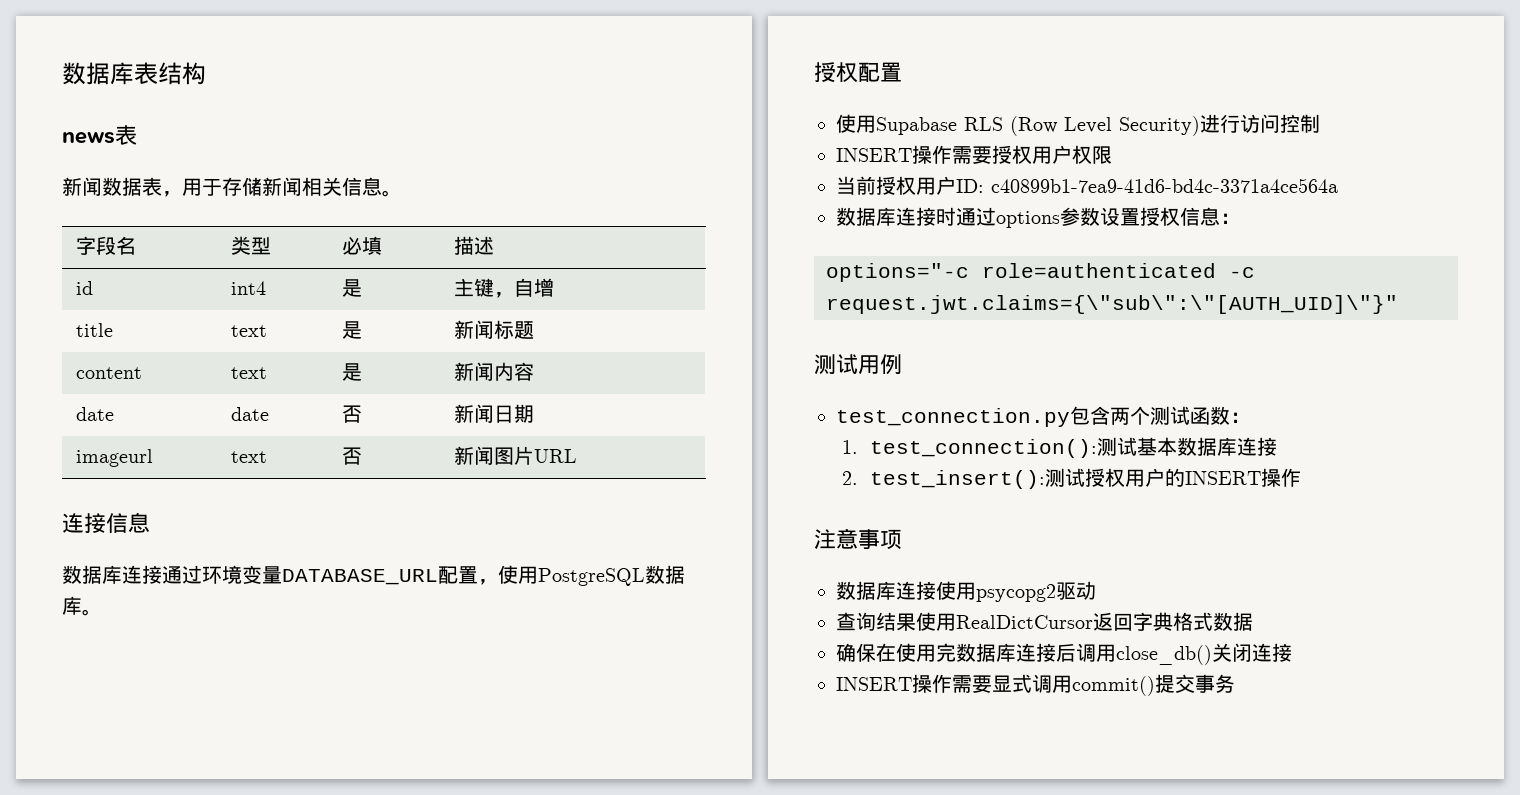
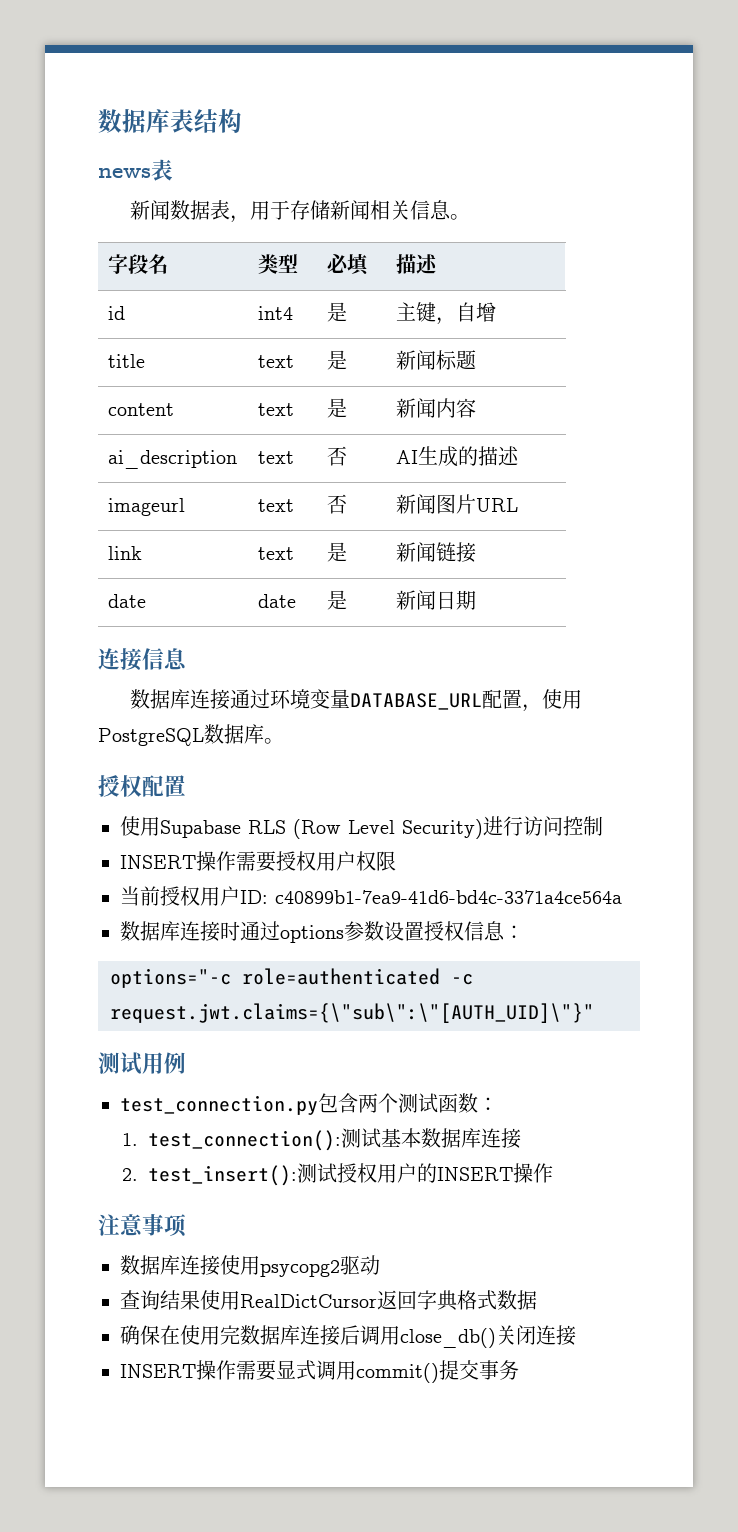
[75,407,114,421] [230,407,269,421] [341,405,362,423] [453,404,534,423] date | date | 否 | 新闻日期 -> [108,450,238,469] [258,451,295,464] [327,446,348,466] [396,446,520,467] ai_description | text | 否 | AI生成的描述
(577, 456) none -> [108,546,143,560] [258,547,295,560] [327,542,348,562] [396,542,477,563] [108,594,147,608] [258,594,297,608] [327,590,348,610] [396,590,477,610] // link | text | 是 | 新闻链接 // date | date | 是 | 新闻日期

